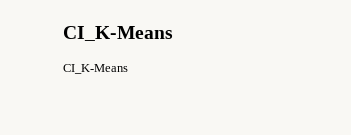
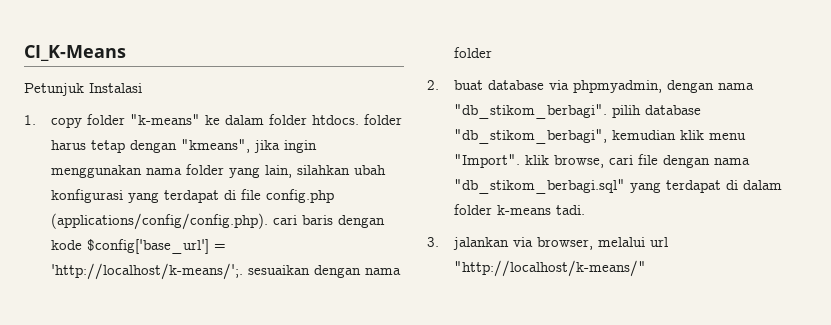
[63,64,128,74] CI_K-Means -> [24,83,142,96] [24,114,403,128] [51,139,318,153] [51,164,387,178] [51,189,335,203] [51,213,386,230] [51,239,227,254] [51,263,402,280] [454,47,493,58] [427,80,755,93] [454,104,702,119] [454,129,747,144] [454,154,751,168] [454,179,783,194] [454,204,586,215] [427,237,669,250] [454,260,647,277] Petunjuk Instalasi // 1. copy folder "k-means" ke dalam folder htdocs. folder harus tetap dengan "kmeans", jika ingin menggunakan nama folder yang lain, silahkan ubah konfigurasi yang terdapat di file config.php (applications/config/config.php). cari baris dengan kode $config['base_url'] = 'http://localhost/k-means/';. sesuaikan dengan nama folder // 2. buat database via phpmyadmin, dengan nama "db_stikom_berbagi". pilih database "db_stikom_berbagi", kemudian klik menu "Import". klik browse, cari file dengan nama "db_stikom_berbagi.sql" yang terdapat di dalam folder k-means tadi. // 3. jalankan via browser, melalui url "http://localhost/k-means/"

